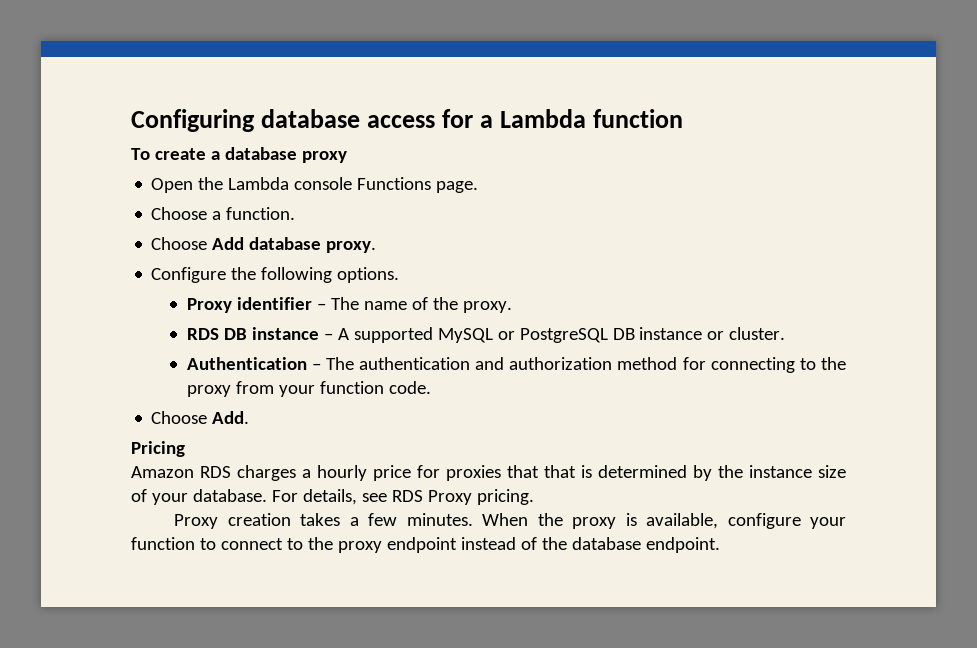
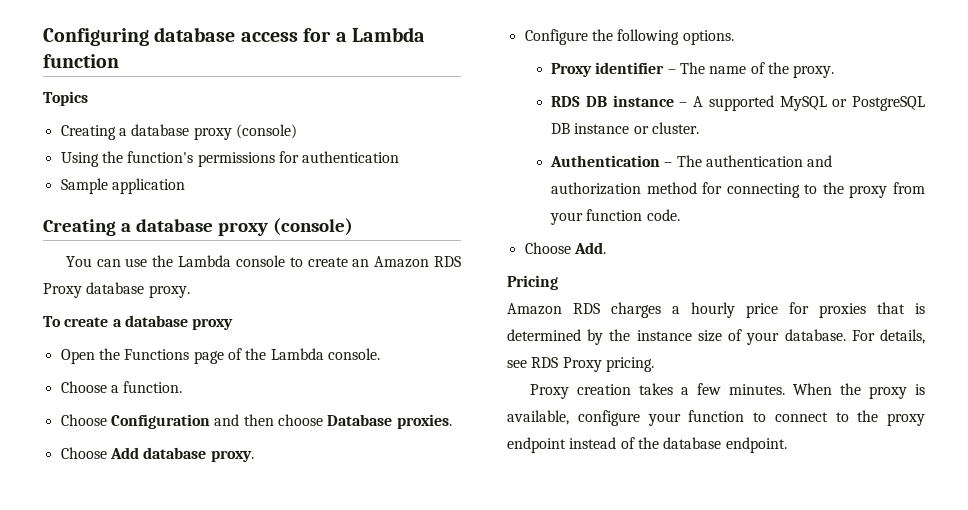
(684, 118) none -> [43,91,88,106] [60,124,297,140] [60,151,400,167] [60,178,185,194] [43,218,353,236] [65,255,461,268] [43,282,190,298] // Topics // Creating a database proxy (console) // Using the function's permissions for authentication // Sample application // Creating a database proxy (console) // You can use the Lambda console to create an Amazon RDS Proxy database proxy.
[228,177,479,193] [151,207,296,220] Lambda console Functions page. // Choose a function. -> [124,348,380,364] [60,381,183,393] [60,414,452,429] Functions page of the Lambda console. // Choose a function. // Choose Configuration and then choose Database proxies.
[544,465,576,478] that -> (905, 308) none

